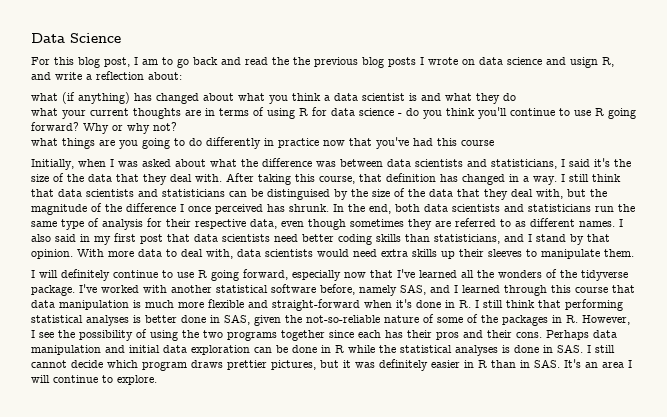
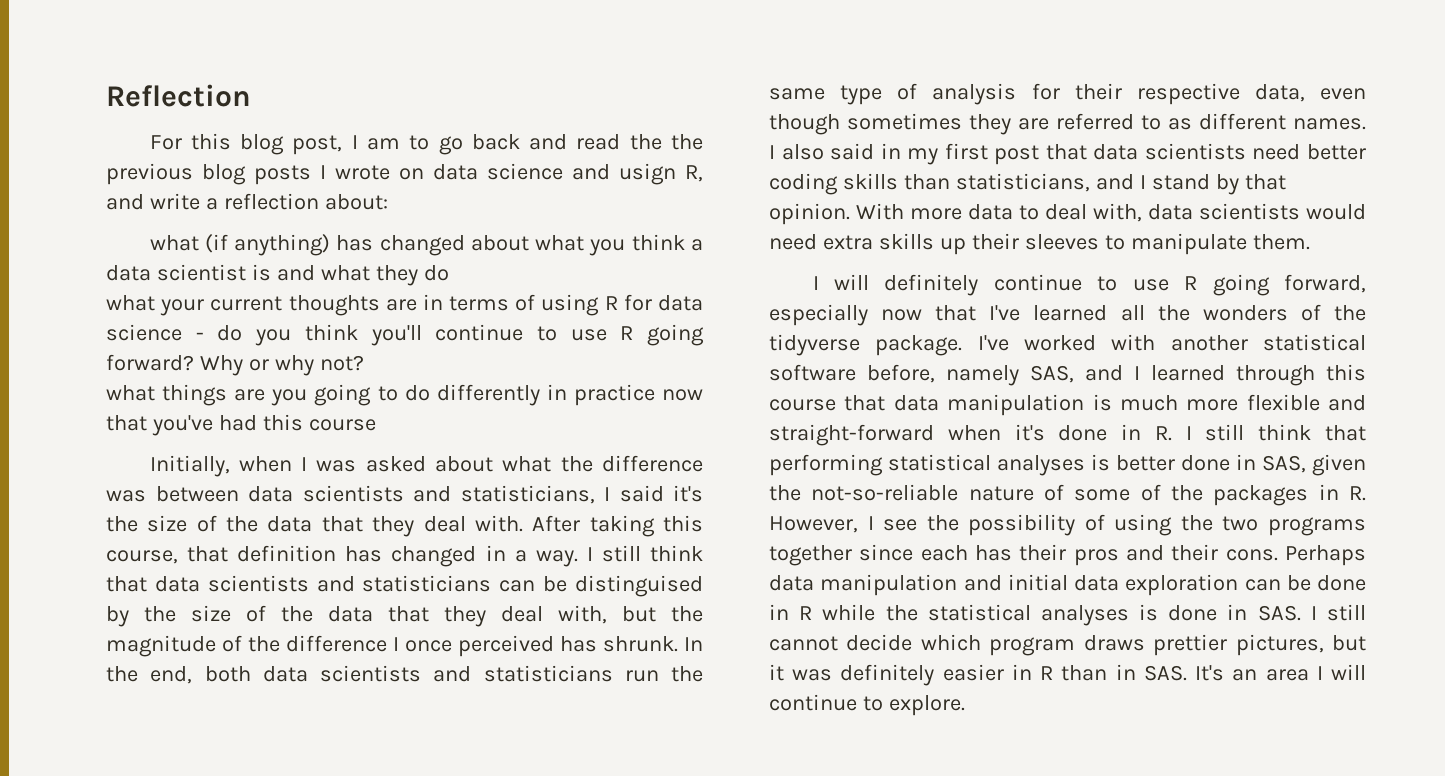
[31,33,121,43] Data Science -> [106,84,251,107] Reflection

